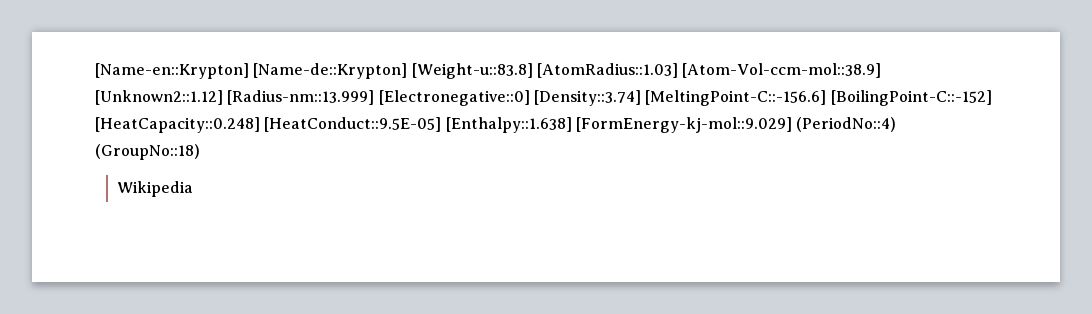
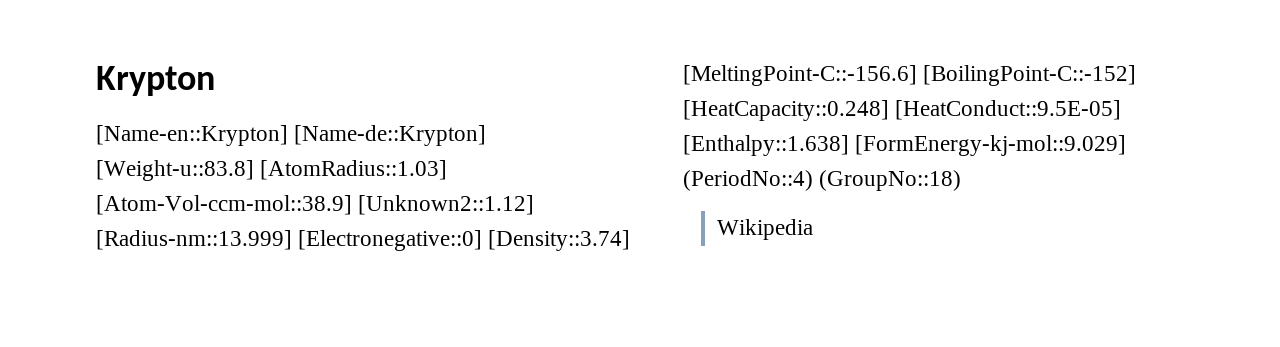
(95, 71) none -> [96,66,215,96] Krypton //

